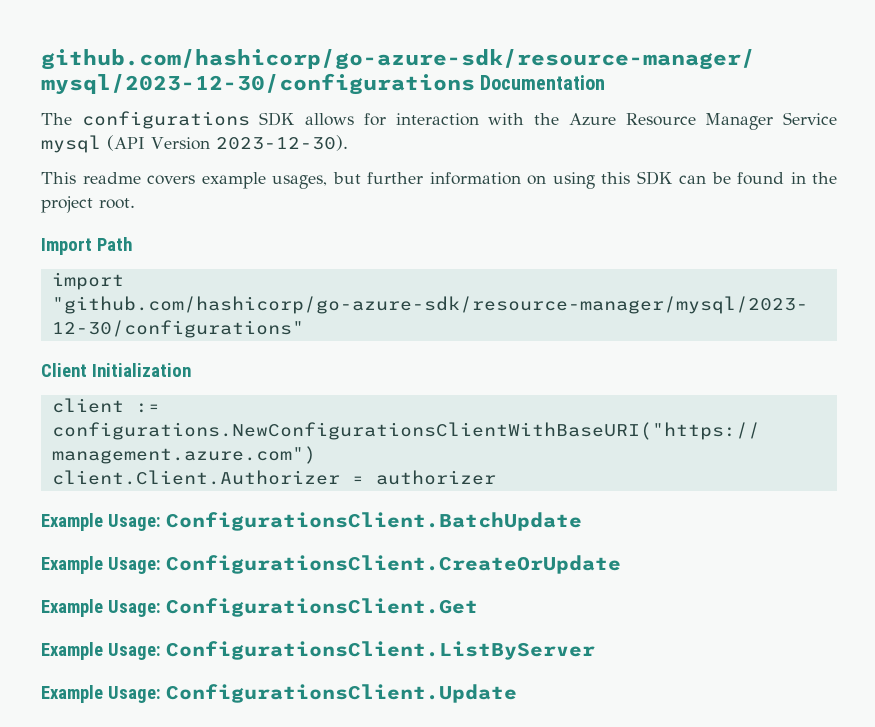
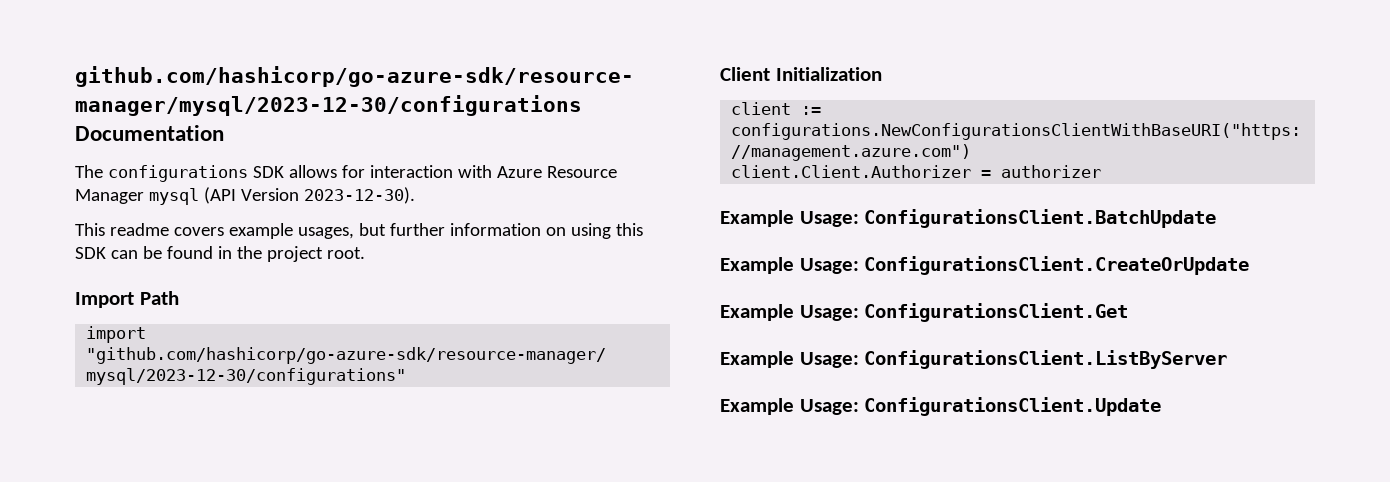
[534,113,560,125] the -> (492, 171) none
[783,112,838,125] Service -> (144, 196) none

